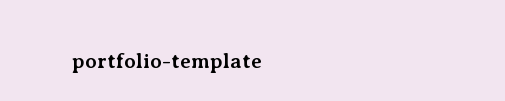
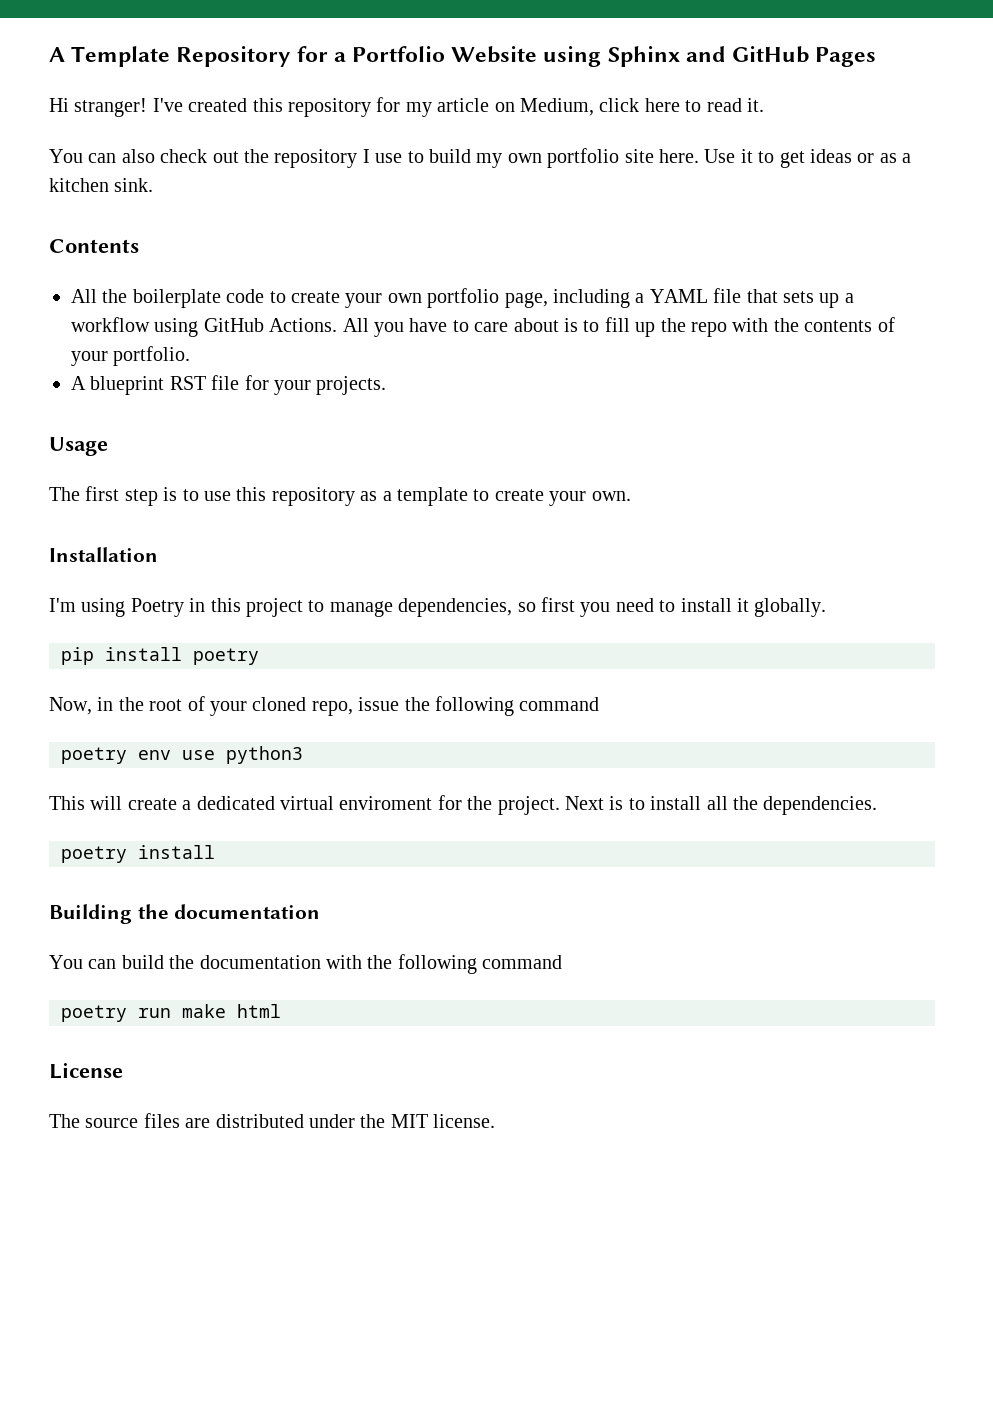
[72,53,262,73] portfolio-template -> [49,46,877,67] [49,97,764,117] [49,148,912,168] [49,178,154,192] [49,239,139,253] [71,288,854,308] [71,317,895,337] [71,346,191,366] [71,375,387,395] [49,437,108,456] [49,486,631,506] [49,547,158,562] [49,597,827,617] [61,647,259,665] [49,696,600,716] [61,746,303,764] [49,795,878,815] [61,845,215,863] [49,904,321,924] [49,954,563,974] [61,1004,281,1022] [49,1062,123,1079] [49,1113,496,1128] A Template Repository for a Portfolio Website using Sphinx and GitHub Pages // Hi stranger! I've created this repository for my article on Medium, click here to read it. // You can also check out the repository I use to build my own portfolio site here. Use it to get ideas or as a kitchen sink. // Contents // All the boilerplate code to create your own portfolio page, including a YAML file that sets up a workflow using GitHub Actions. All you have to care about is to fill up the repo with the contents of your portfolio. // A blueprint RST file for your projects. // Usage // The first step is to use this repository as a template to create your own. // Installation // I'm using Poetry in this project to manage dependencies, so first you need to install it globally. // pip install poetry // Now, in the root of your cloned repo, issue the following command // poetry env use python3 // This will create a dedicated virtual enviroment for the project. Next is to install all the dependencies. // poetry install // Building the documentation // You can build the documentation with the following command // poetry run make html // License // The source files are distributed under the MIT license.

